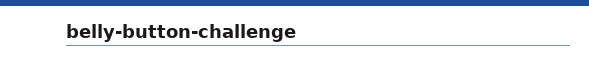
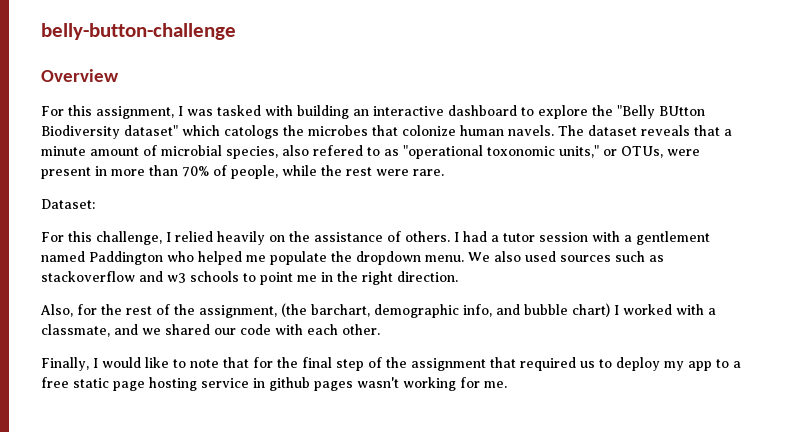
(296, 33) none -> [41,69,119,82] [41,105,705,119] [41,125,732,139] [41,145,700,159] [41,165,444,179] [41,199,95,209] [41,231,710,245] [41,251,664,265] [41,271,458,285] [40,303,716,318] [41,324,380,337] [41,357,741,371] [41,377,507,391] // Overview // For this assignment, I was tasked with building an interactive dashboard to explore the "Belly BUtton Biodiversity dataset" which catologs the microbes that colonize human navels. The dataset reveals that a minute amount of microbial species, also refered to as "operational toxonomic units," or OTUs, were present in more than 70% of people, while the rest were rare. // Dataset: // For this challenge, I relied heavily on the assistance of others. I had a tutor session with a gentlement named Paddington who helped me populate the dropdown menu. We also used sources such as stackoverflow and w3 schools to point me in the right direction. // Also, for the rest of the assignment, (the barchart, demographic info, and bubble chart) I worked with a classmate, and we shared our code with each other. // Finally, I would like to note that for the final step of the assignment that required us to deploy my app to a free static page hosting service in github pages wasn't working for me.

